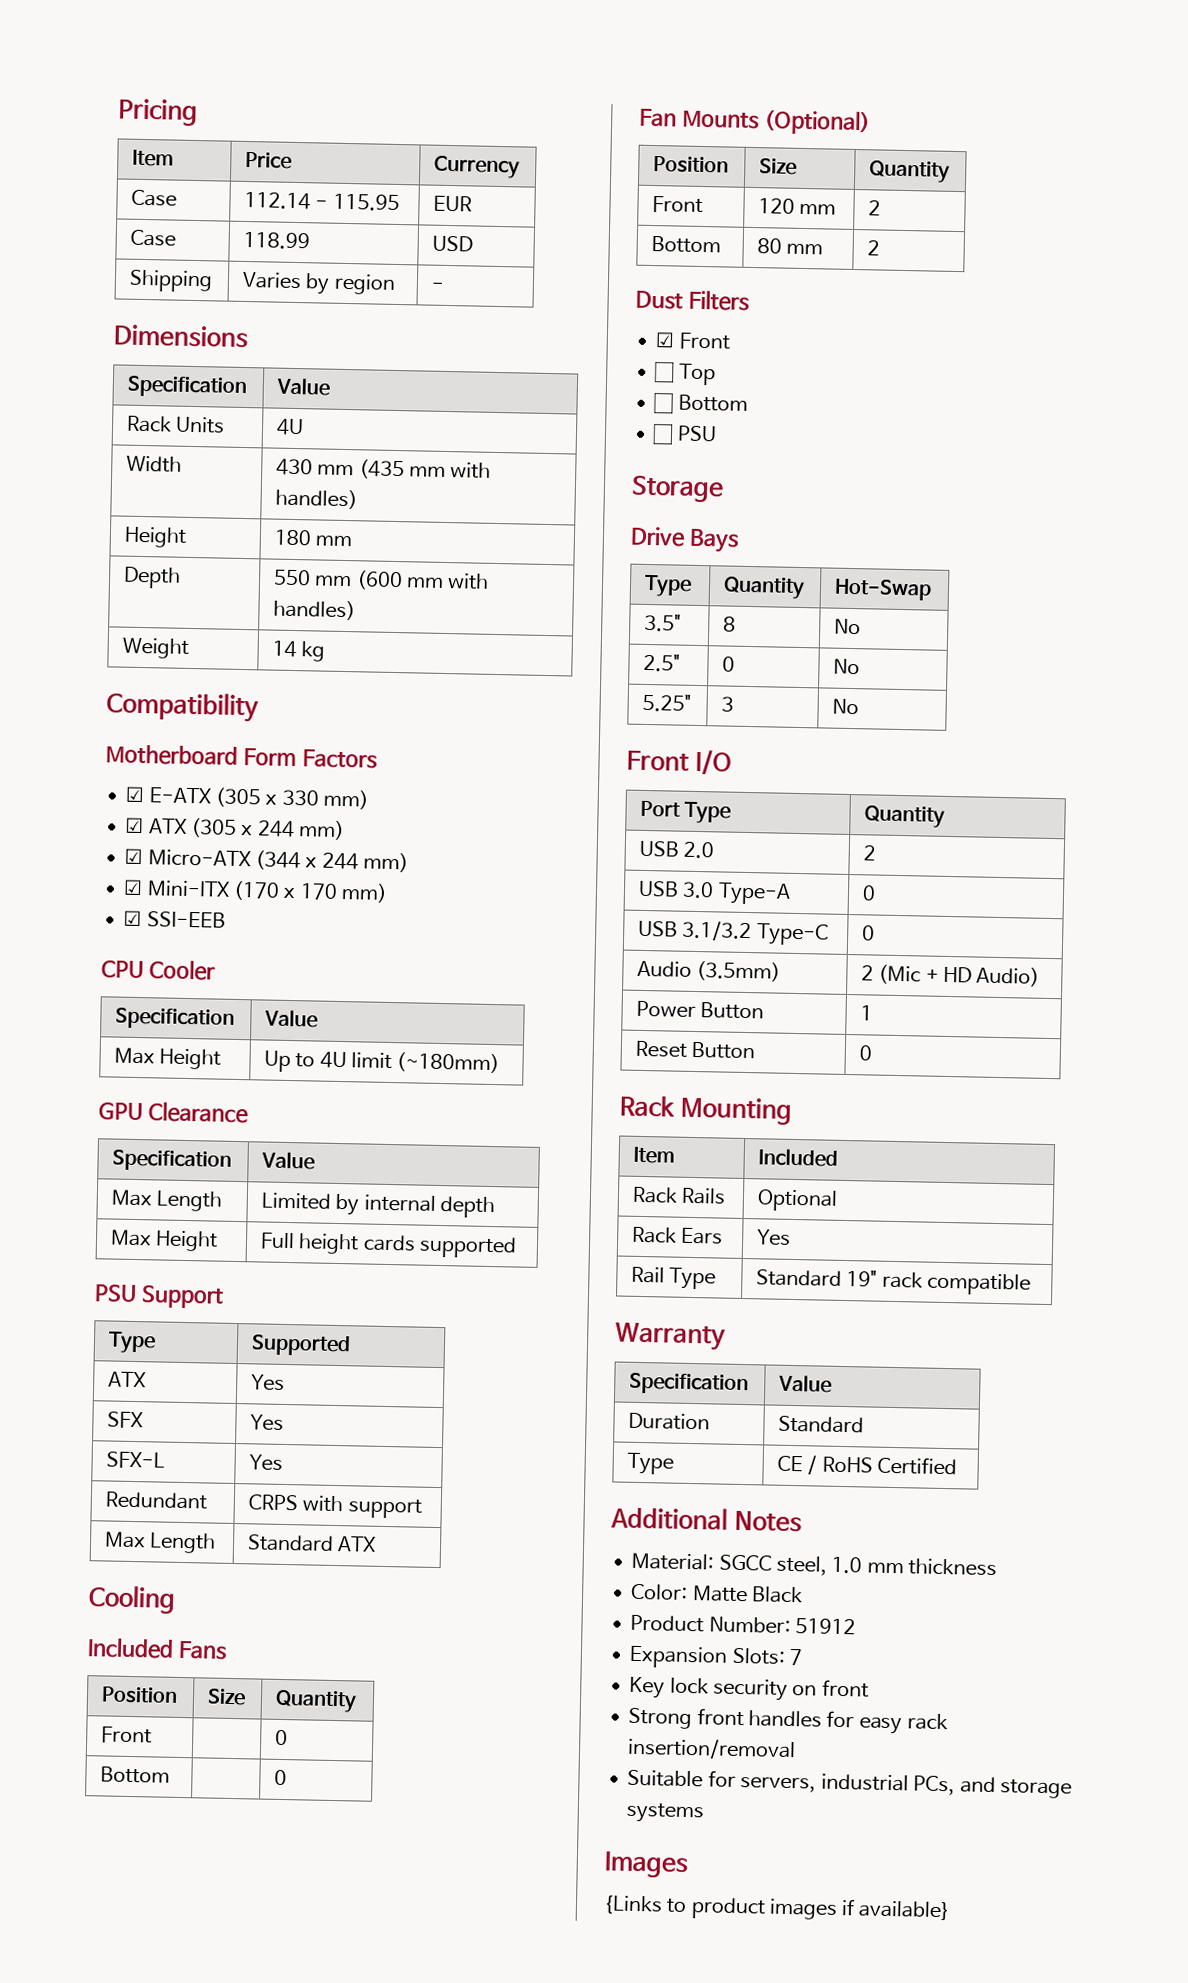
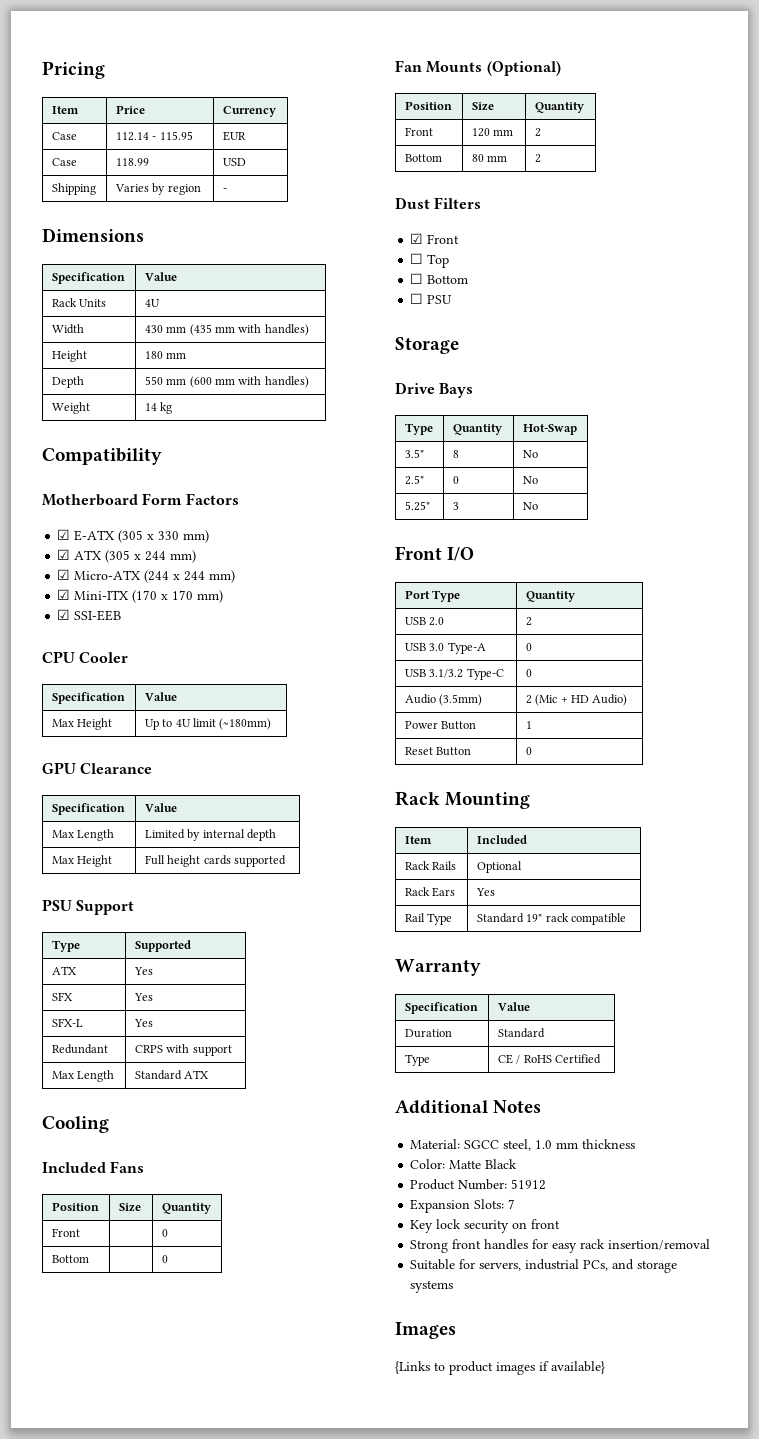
[254,850,301,871] (344 -> [144,570,170,583] (244

